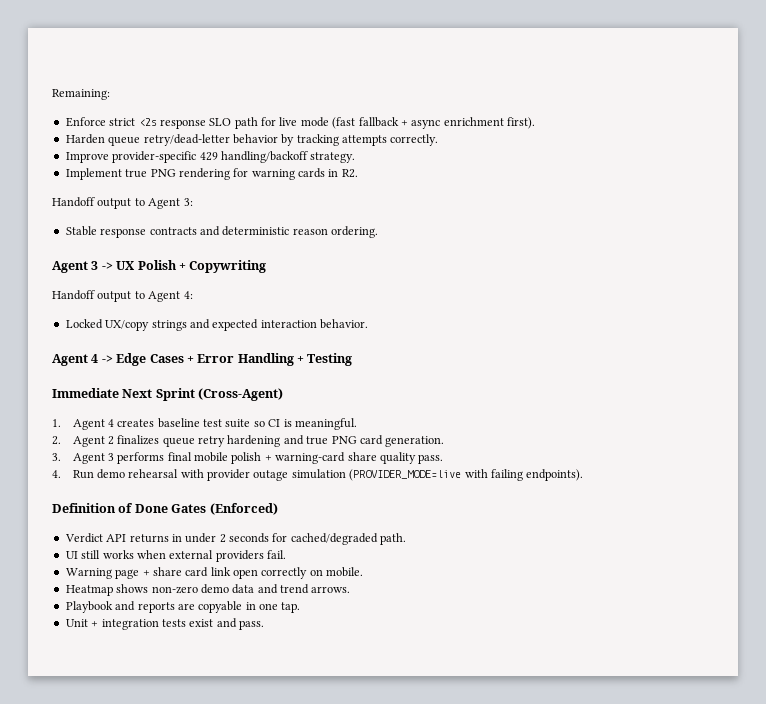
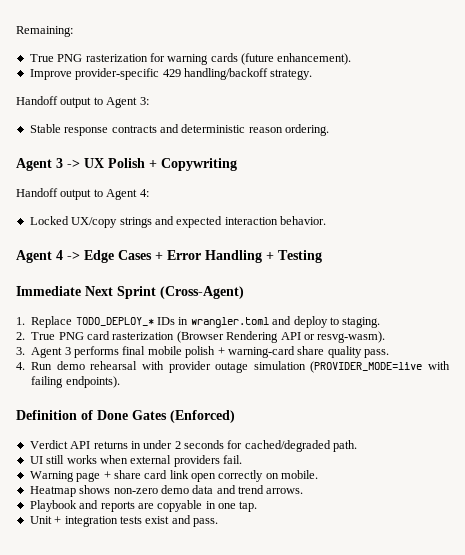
[65,117,535,129] [65,134,439,146] Enforce strict <2s response SLO path for live mode (fast fallback + async enrichment first). // Harden queue retry/dead-letter behavior by tracking attempts correctly. -> [29,53,352,65] True PNG rasterization for warning cards (future enhancement).
[65,168,358,180] // Implement true PNG rendering for warning cards in R2. -> (313, 74) none
[72,418,357,430] [52,435,445,447] Agent 4 creates baseline test suite so CI is meaningful. // 2. Agent 2 finalizes queue retry hardening and true PNG card generation. -> [31,316,381,328] [16,331,386,343] Replace TODO_DEPLOY_* IDs in wrangler.toml and deploy to staging. // 2. True PNG card rasterization (Browser Rendering API or resvg-wasm).

